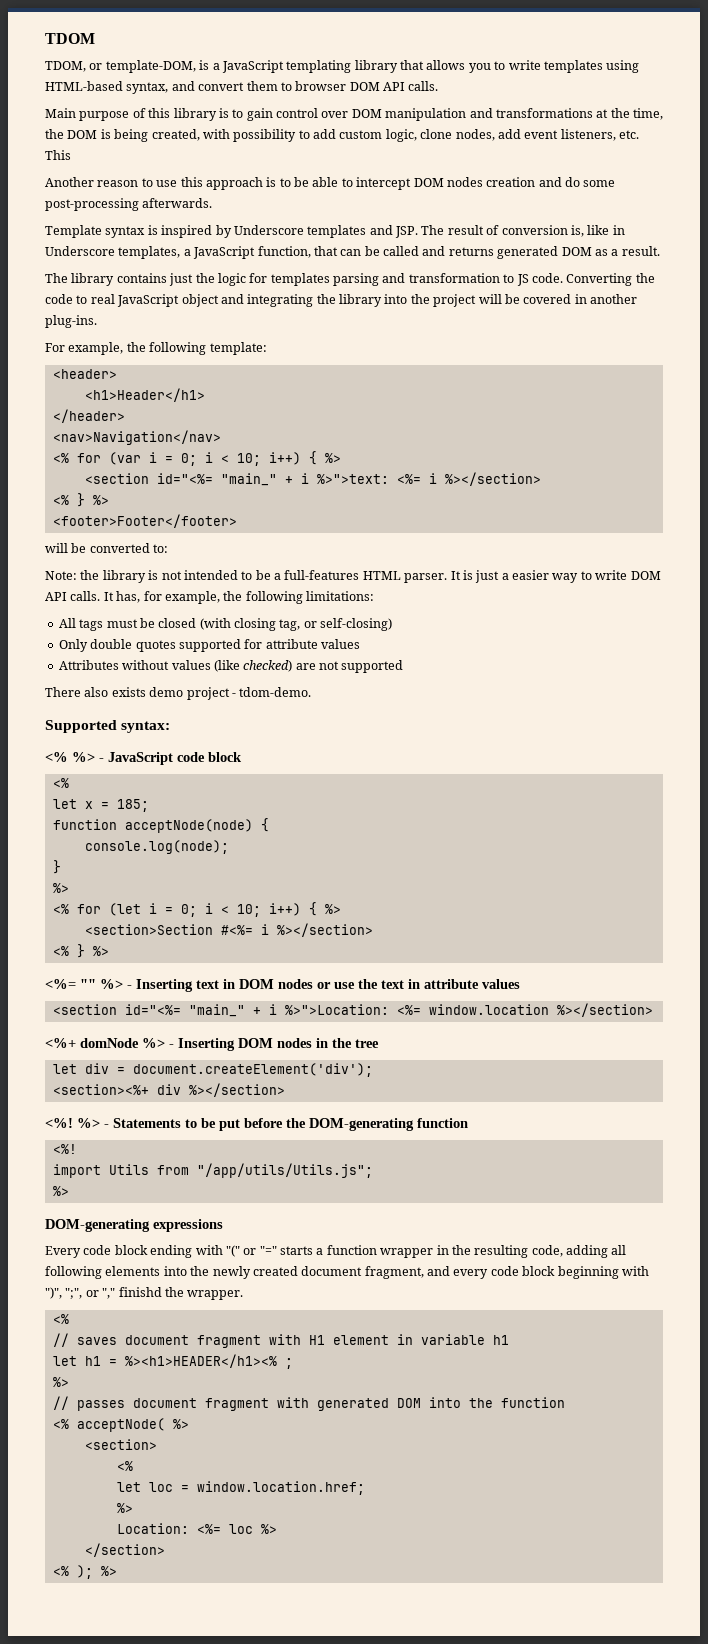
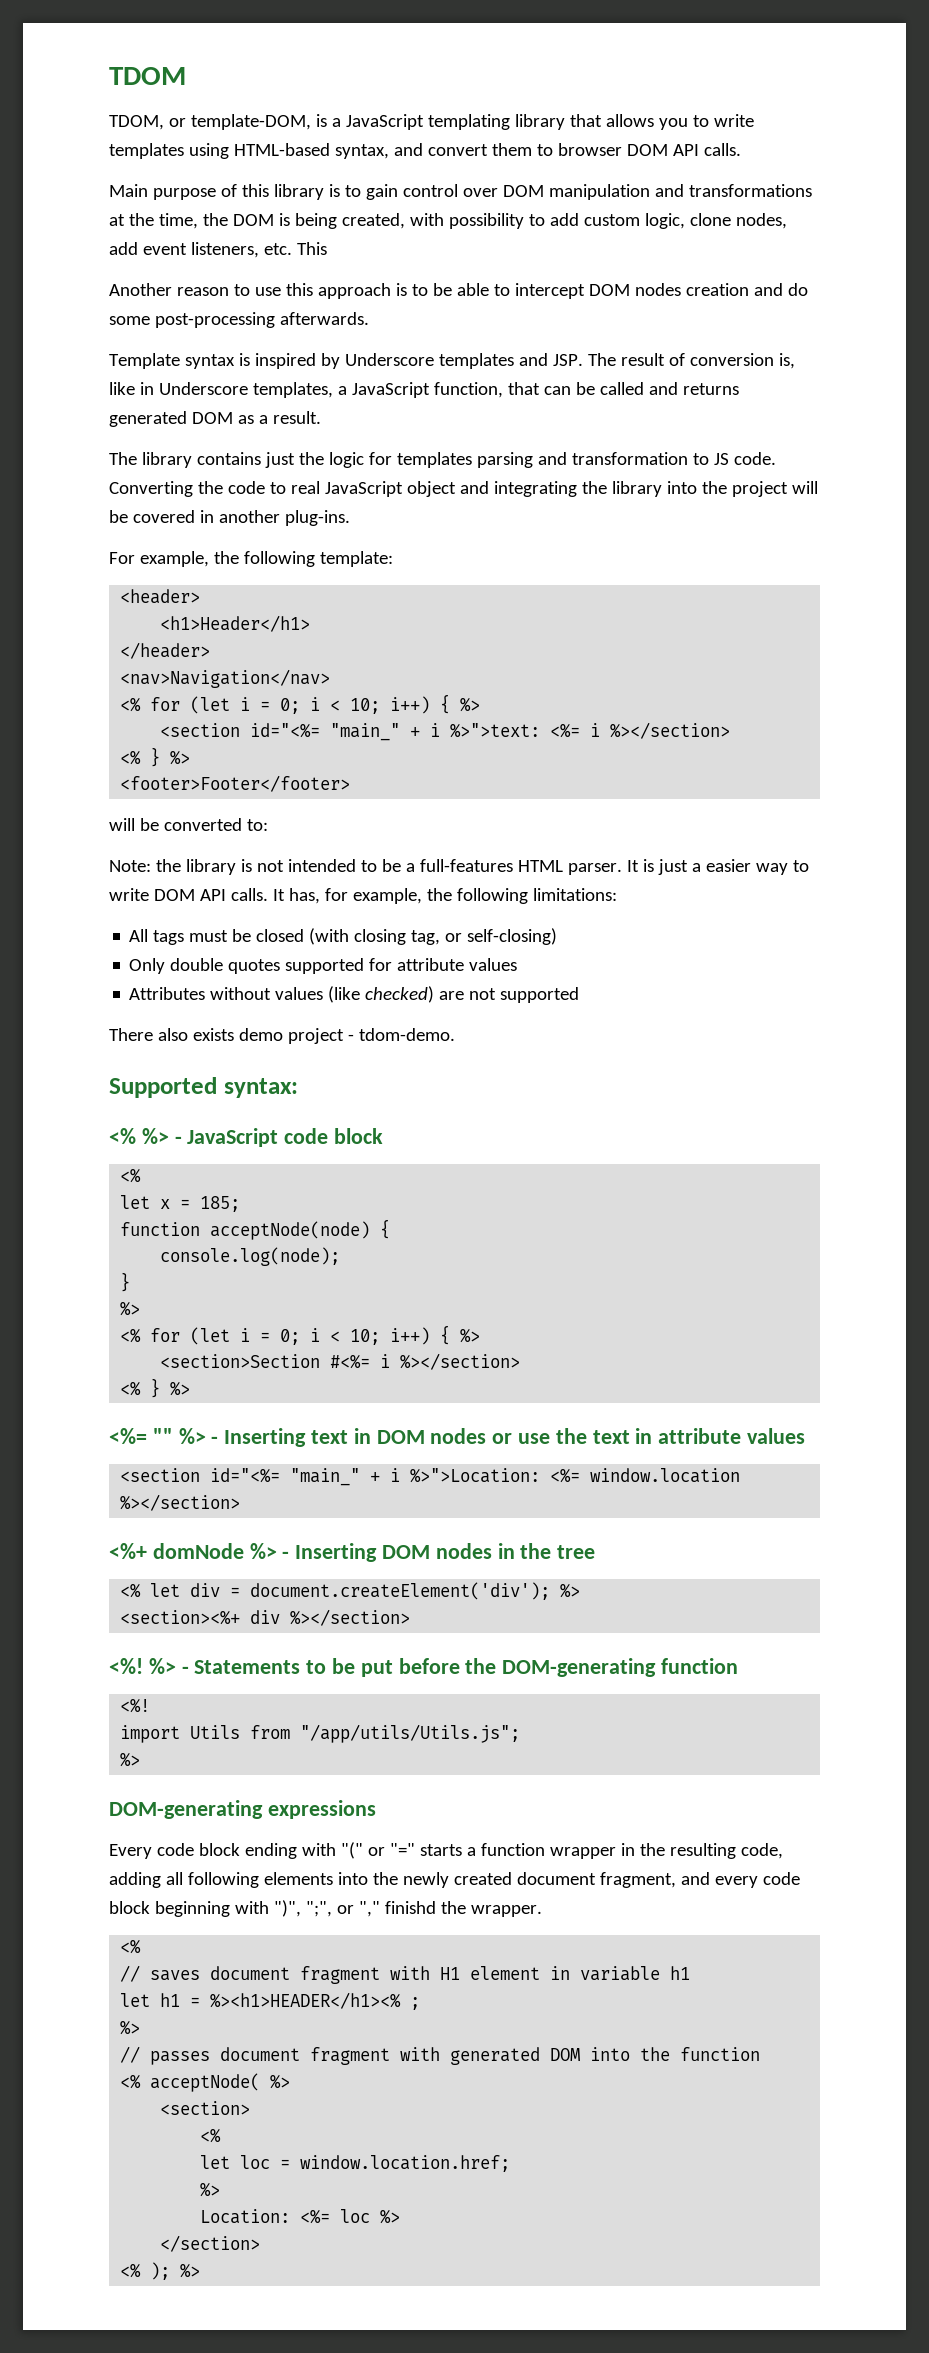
[108,452,141,465] (var -> [190,696,231,714] (let
(379, 1043) none -> [120,1583,142,1598] <%
(373, 1070) none -> [560,1583,581,1598] %>

